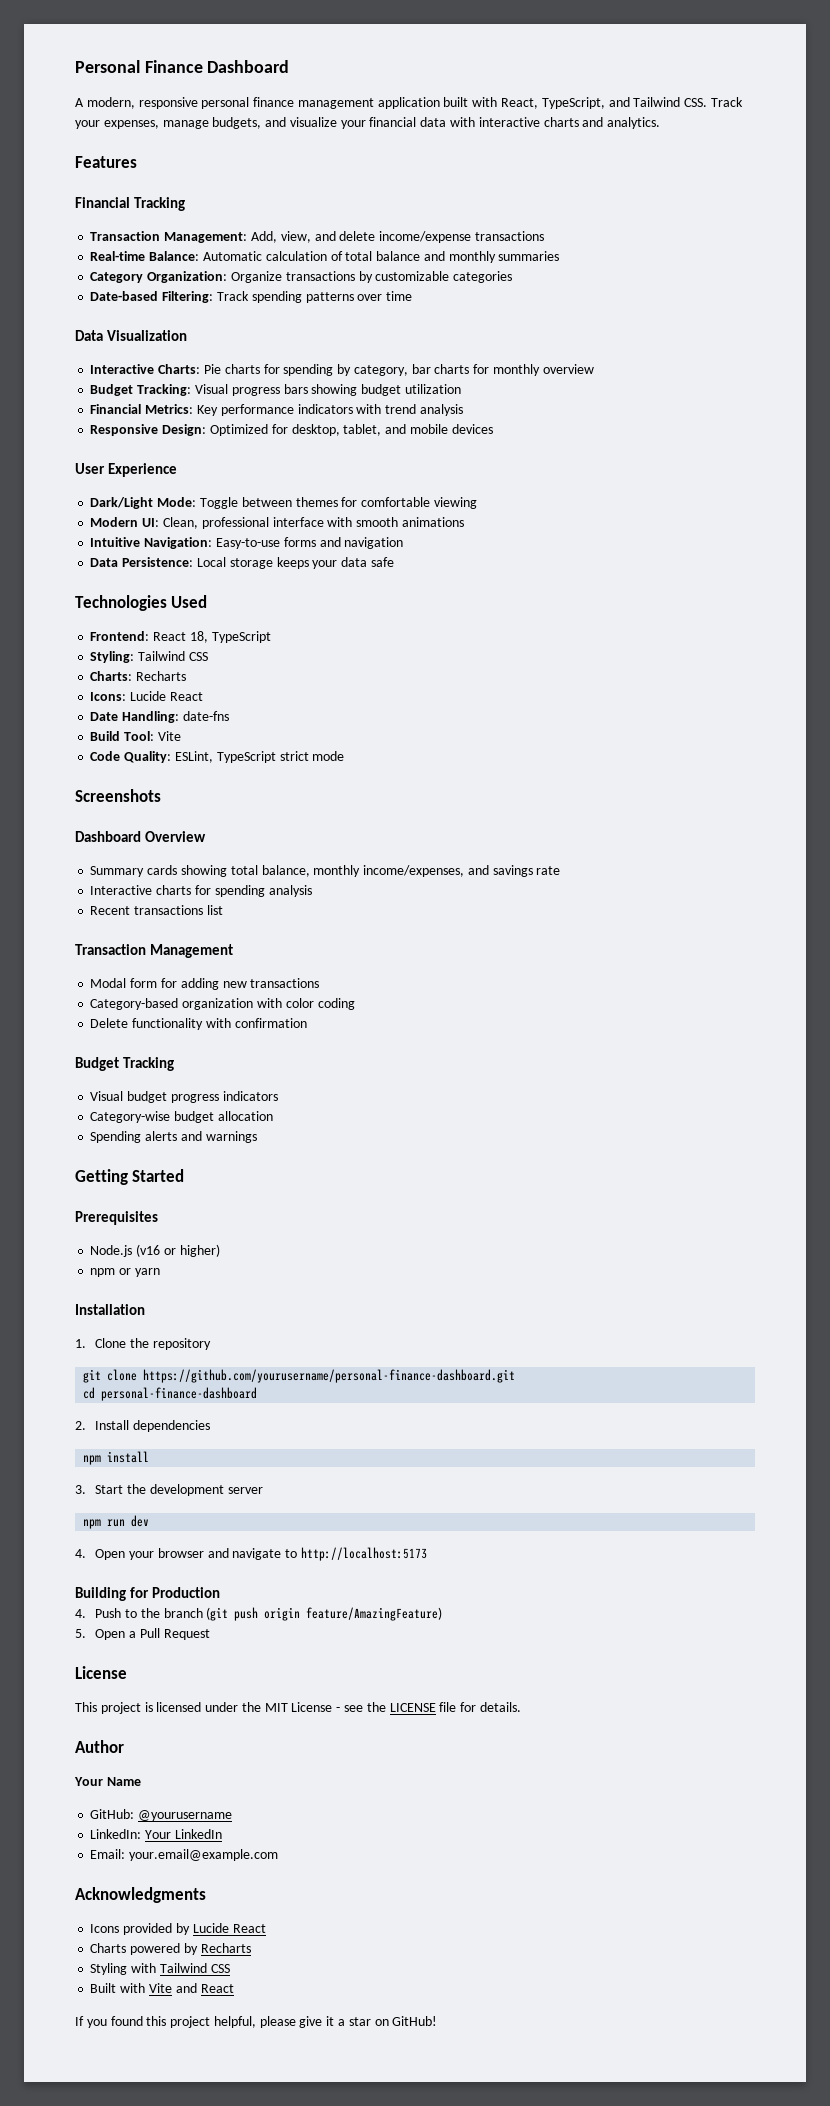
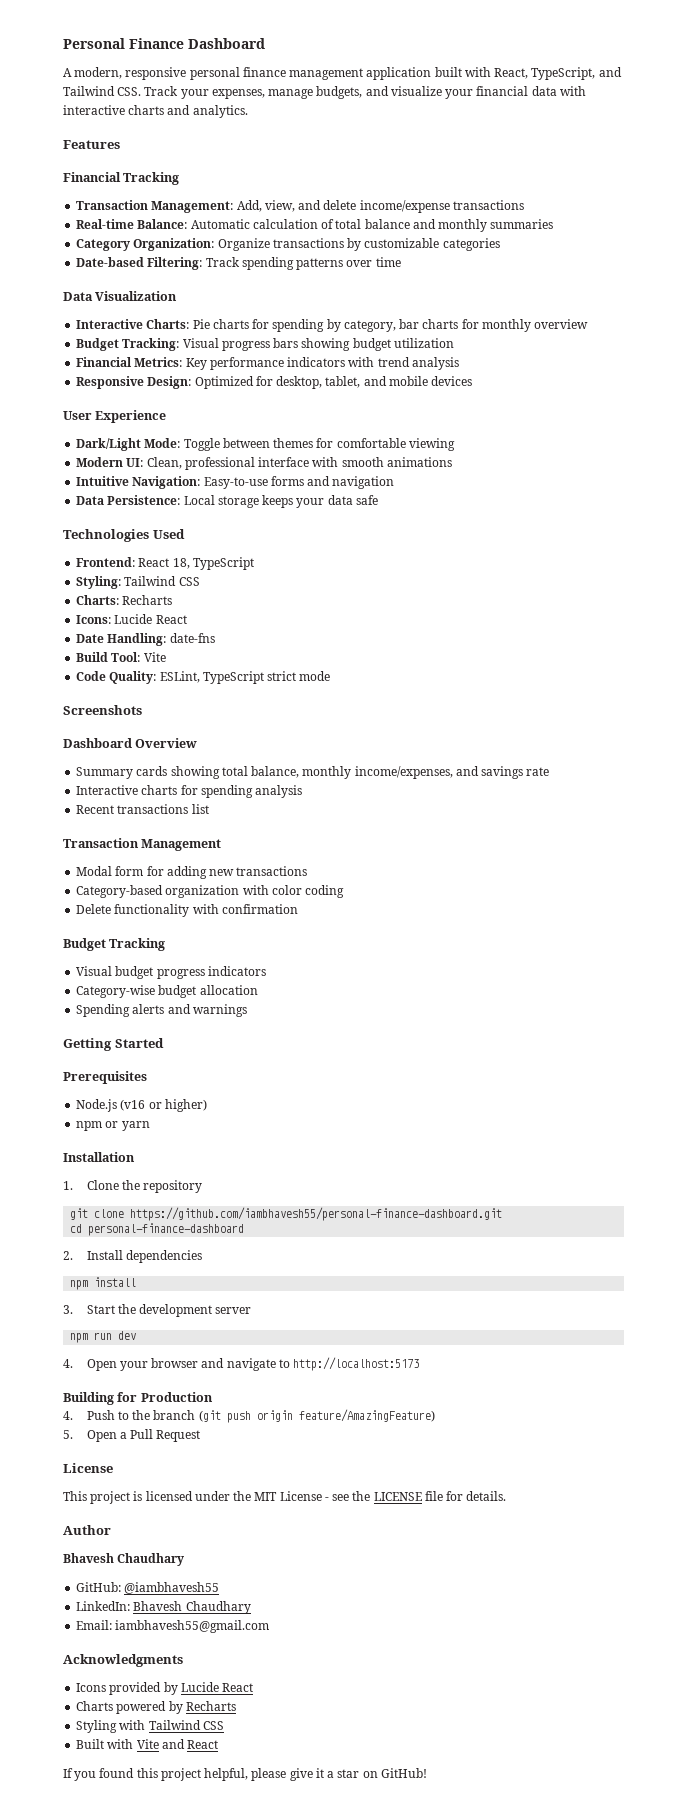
[143,1369,516,1383] https://github.com/yourusername/personal-finance-dashboard.git -> [130,1207,503,1221] https://github.com/iambhavesh55/personal-finance-dashboard.git
[74,1777,141,1786] Your Name -> [63,1553,185,1566] Bhavesh Chaudhary
[138,1810,233,1821] @yourusername -> [124,1582,220,1594] @iambhavesh55
[145,1829,222,1839] Your LinkedIn -> [133,1601,251,1614] Bhavesh Chaudhary
[129,1849,279,1861] your.email@example.com -> [115,1620,270,1633] iambhavesh55@gmail.com

